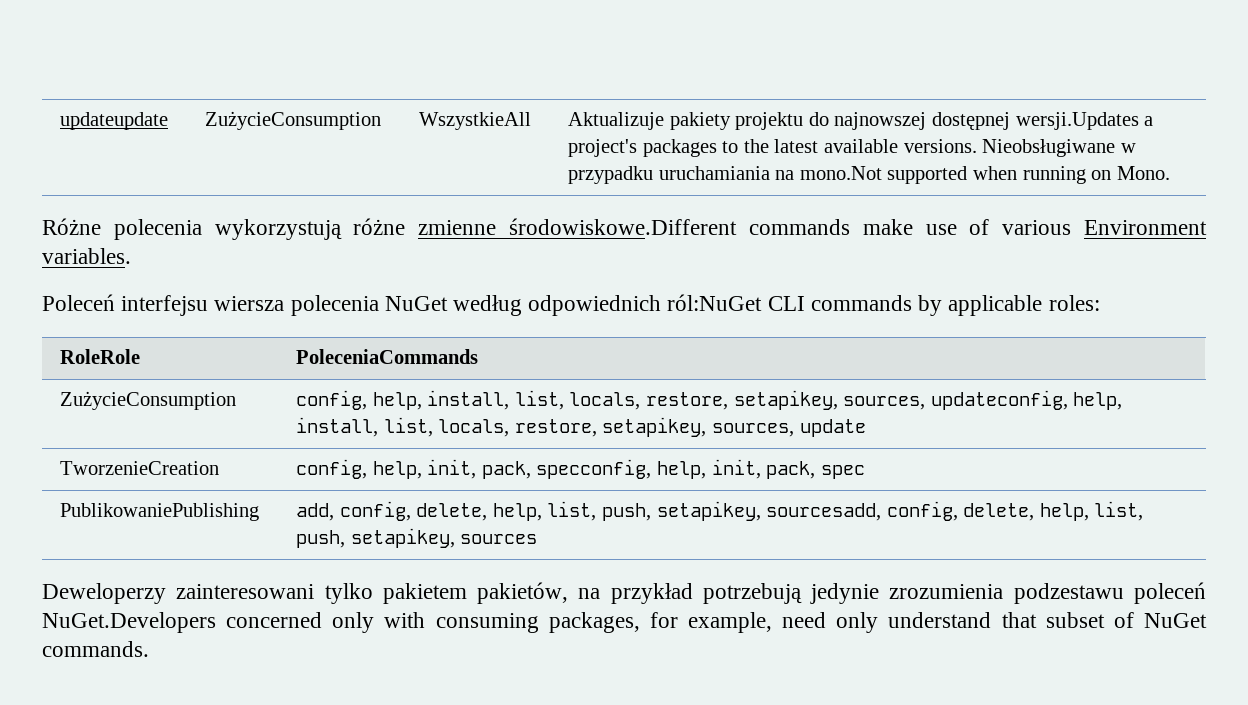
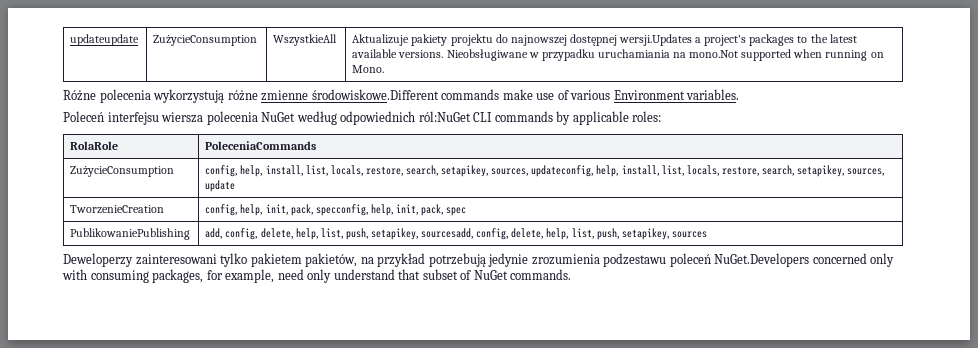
[60,349,141,364] RoleRole -> [70,141,119,150] RolaRole
(728, 401) none -> [406,165,439,176] search,
(597, 428) none -> [761,165,794,176] search,

